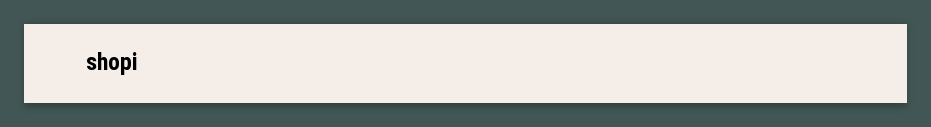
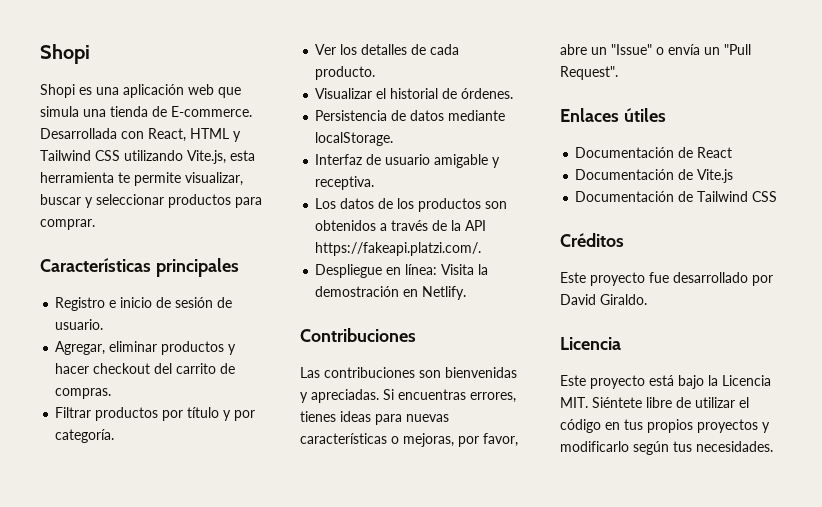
[86,52,137,75] shopi -> [40,44,90,64] [40,84,241,98] [40,106,252,117] [40,128,241,142] [40,150,255,164] [40,172,243,186] [40,194,262,208] [40,219,95,230] [40,258,239,277] [55,297,233,311] [55,319,104,330] [55,341,237,355] [55,363,236,374] [55,388,112,399] [55,407,256,421] [55,429,115,443] [315,44,460,55] [315,66,376,80] [315,88,514,99] [315,110,506,121] [315,132,394,146] [315,154,501,168] [315,176,375,190] [315,198,508,212] [315,220,487,231] [315,242,482,256] [315,264,489,278] [315,286,467,300] [300,328,416,342] [300,367,517,378] [300,389,516,403] [300,411,449,425] [300,433,518,447] [560,44,751,55] [560,66,618,80] [560,108,666,122] [575,147,733,158] [575,169,734,183] [575,191,778,202] [560,233,624,247] [560,272,773,286] [560,294,647,305] [560,337,621,350] [560,375,771,389] [560,397,749,408] [560,419,770,433] [560,441,773,455] Shopi // Shopi es una aplicación web que simula una tienda de E-commerce. Desarrollada con React, HTML y Tailwind CSS utilizando Vite.js, esta herramienta te permite visualizar, buscar y seleccionar productos para comprar. // Características principales // Registro e inicio de sesión de usuario. // Agregar, eliminar productos y hacer checkout del carrito de compras. // Filtrar productos por título y por categoría. // Ver los detalles de cada producto. // Visualizar el historial de órdenes. // Persistencia de datos mediante localStorage. // Interfaz de usuario amigable y receptiva. // Los datos de los productos son obtenidos a través de la API https://fakeapi.platzi.com/. // Despliegue en línea: Visita la demostración en Netlify. // Contribuciones // Las contribuciones son bienvenidas y apreciadas. Si encuentras errores, tienes ideas para nuevas características o mejoras, por favor, abre un "Issue" o envía un "Pull Request". // Enlaces útiles // Documentación de React // Documentación de Vite.js // Documentación de Tailwind CSS // Créditos // Este proyecto fue desarrollado por David Giraldo. // Licencia // Este proyecto está bajo la Licencia MIT. Siéntete libre de utilizar el código en tus propios proyectos y modificarlo según tus necesidades.

